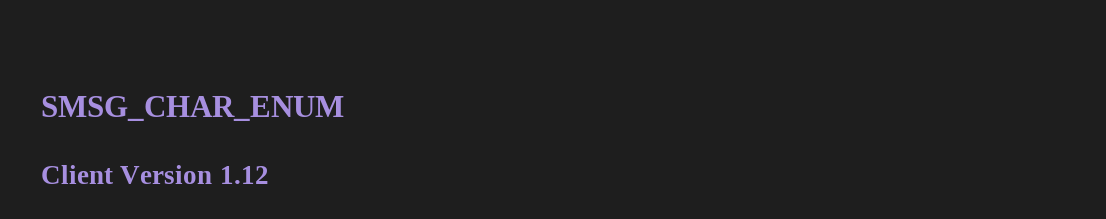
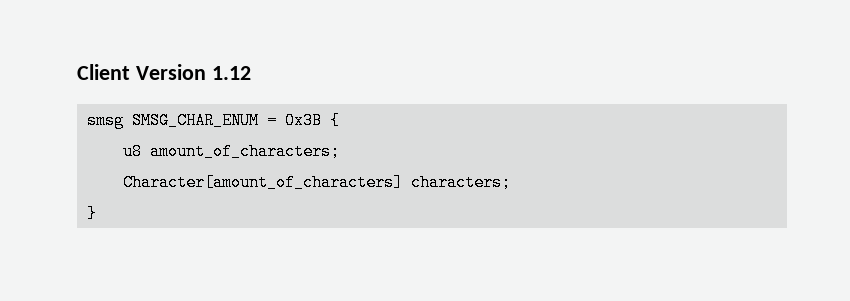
[41,96,344,121] SMSG_CHAR_ENUM // -> (77, 72) none
(269, 175) none -> [87,112,341,129] [123,143,341,160] [123,174,512,191] [87,205,98,222] // smsg SMSG_CHAR_ENUM = 0x3B { // u8 amount_of_characters; // Character[amount_of_characters] characters; // }

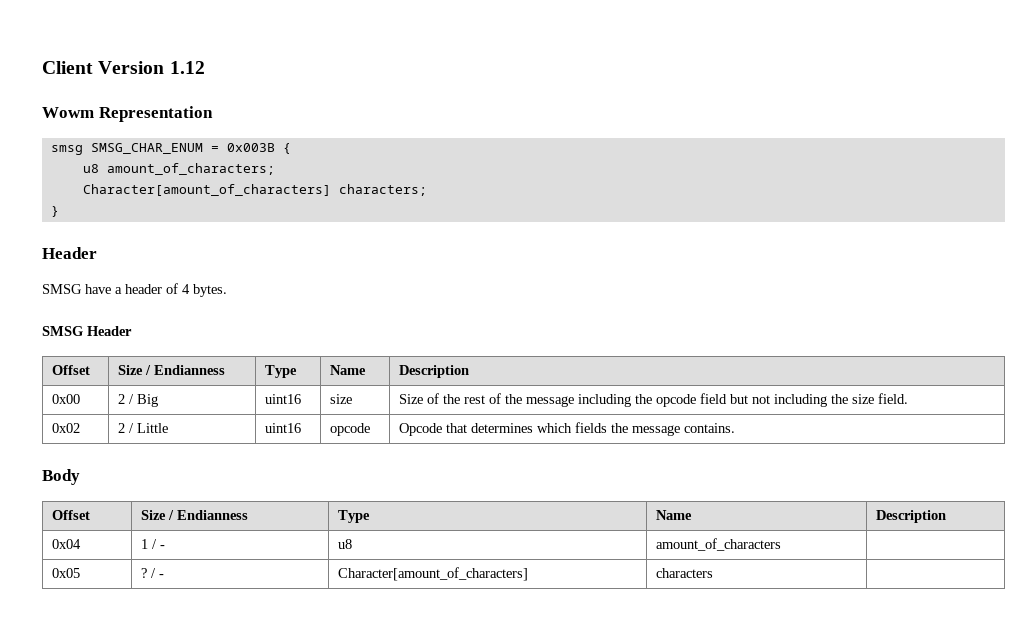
(251, 73) none -> [42,106,213,122] // Wowm Representation
[285,112,323,129] 0x3B -> [226,143,275,152] 0x003B
(98, 213) none -> [42,247,97,259] [42,283,227,297] [42,326,132,336] [52,365,91,375] [118,365,226,375] [265,365,298,378] [330,365,367,375] [399,365,470,378] [52,394,81,404] [118,394,159,407] [265,394,302,404] [330,394,353,404] [399,393,909,407] [52,423,81,433] [118,423,169,433] [265,423,302,433] [330,423,371,436] [399,422,736,436] [42,469,80,485] [52,510,91,520] [141,510,249,520] [338,510,371,523] [656,510,693,520] [876,510,947,523] [52,539,82,549] [141,539,166,549] [338,539,353,549] [656,538,782,551] [52,568,81,578] [141,568,165,578] [338,567,529,581] [656,568,714,578] // Header // SMSG have a header of 4 bytes. // SMSG Header // Offset | Size / Endianness | Type | Name | Description // 0x00 | 2 / Big | uint16 | size | Size of the rest of the message including the opcode field but not including the size field. // 0x02 | 2 / Little | uint16 | opcode | Opcode that determines which fields the message contains. // Body // Offset | Size / Endianness | Type | Name | Description // 0x04 | 1 / - | u8 | amount_of_characters | // 0x05 | ? / - | Character[amount_of_characters] | characters |

